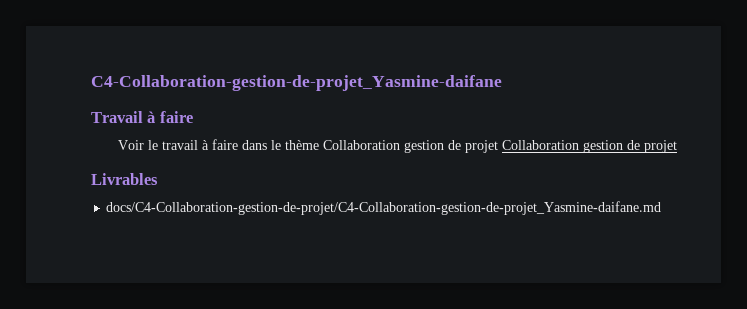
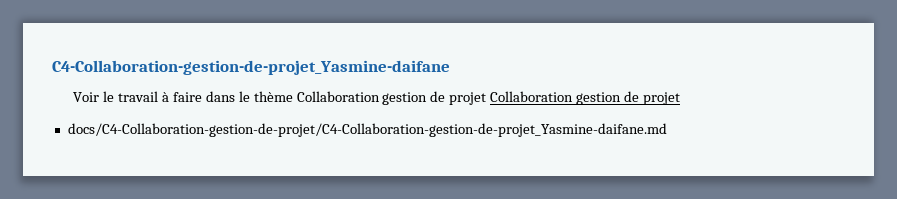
[91,111,193,123] // Travail à faire -> (450, 67) none
[91,173,158,185] // Livrables -> (680, 98) none

